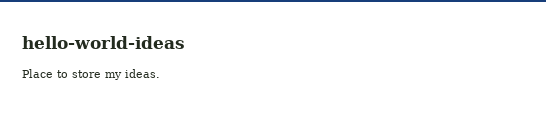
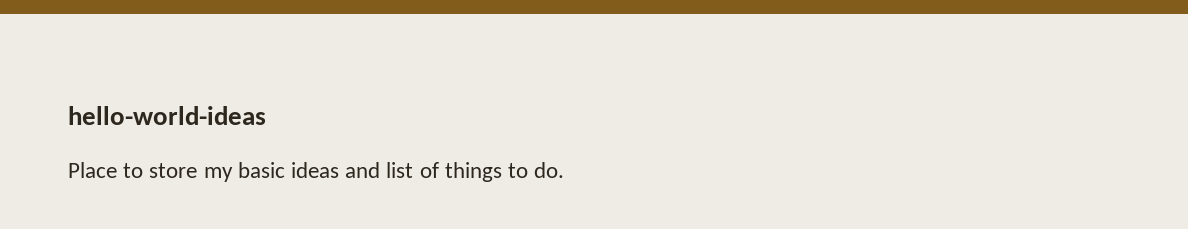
[125,69,160,78] ideas. -> [237,162,565,182] basic ideas and list of things to do.

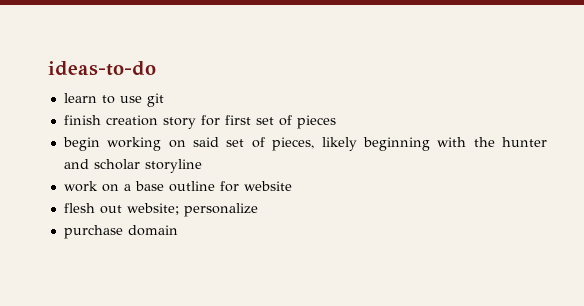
[68,106,266,125] [68,162,565,182] hello-world-ideas // Place to store my basic ideas and list of things to do. -> [48,61,156,76] [63,93,164,107] [63,115,336,129] [62,137,547,151] [63,159,202,173] [63,181,292,192] [63,203,258,217] [63,225,178,239] ideas-to-do // learn to use git // finish creation story for first set of pieces // begin working on said set of pieces, likely beginning with the hunter and scholar storyline // work on a base outline for website // flesh out website; personalize // purchase domain

